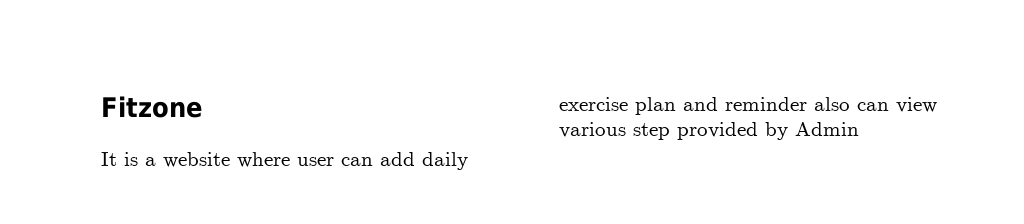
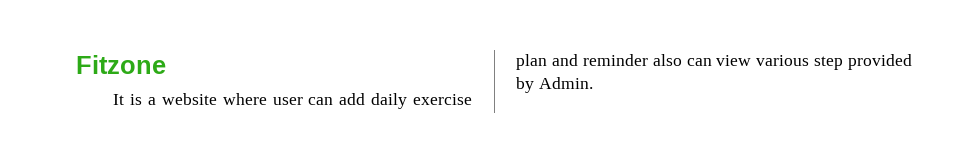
[795,122,859,136] Admin -> [538,77,593,89] Admin.

